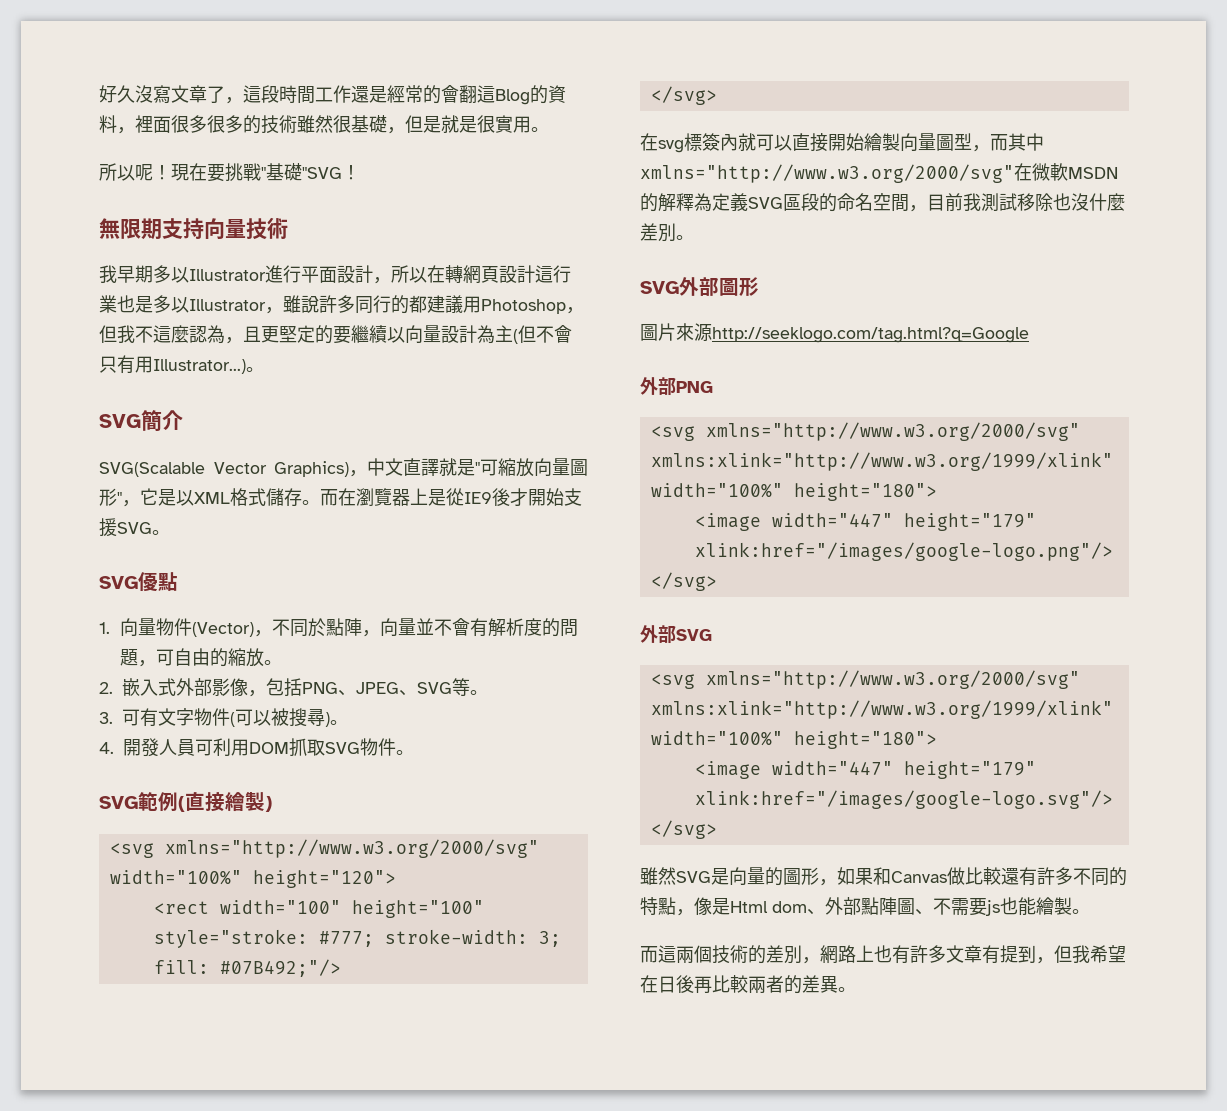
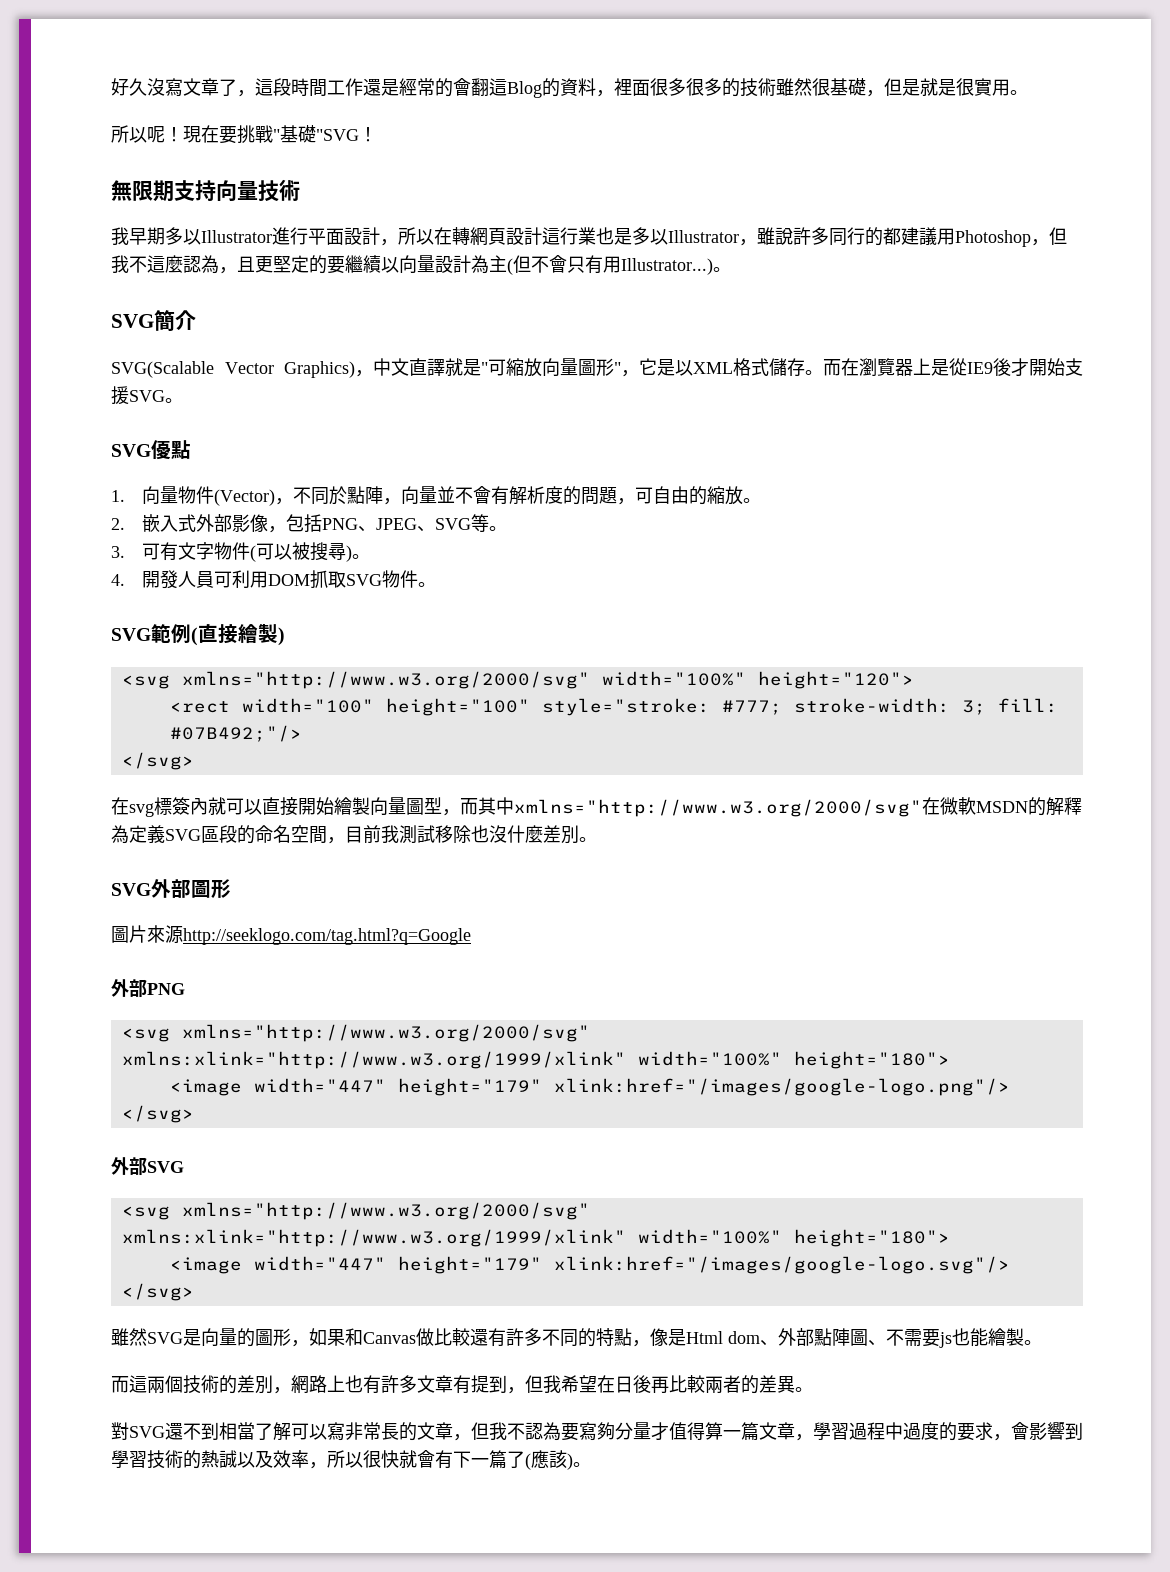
(856, 989) none -> [111,1422,1083,1441] [111,1450,591,1470] // 對SVG還不到相當了解可以寫非常長的文章，但我不認為要寫夠分量才值得算一篇文章，學習過程中過度的要求，會影響到學習技術的熱誠以及效率，所以很快就會有下一篇了(應該)。

